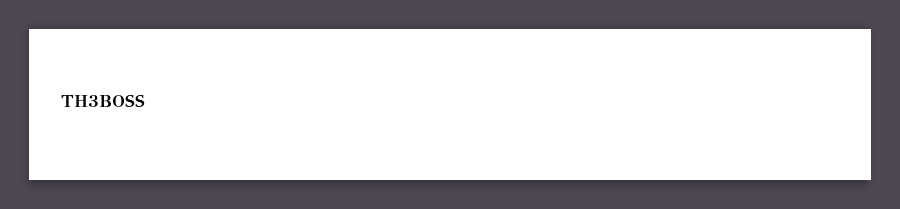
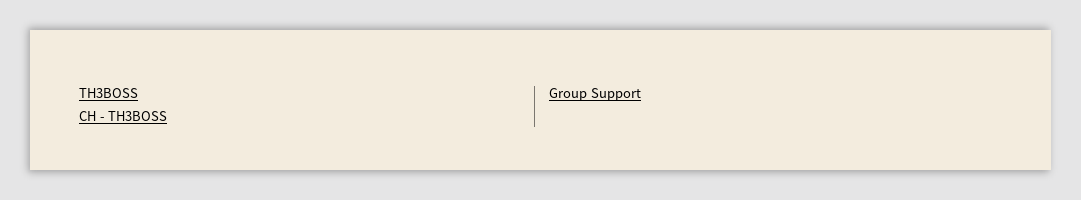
[61,94,145,107] TH3BOSS -> [79,88,138,98] [79,111,168,121] [549,88,641,101] TH3BOSS // CH - TH3BOSS // Group Support

